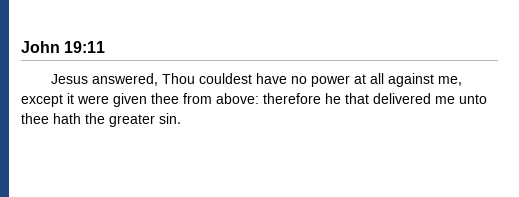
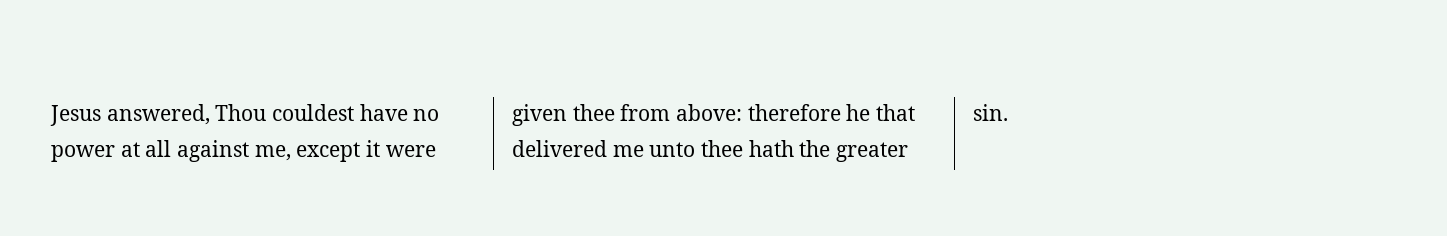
[21,41,106,53] John 19:11 // -> (50, 115) none

